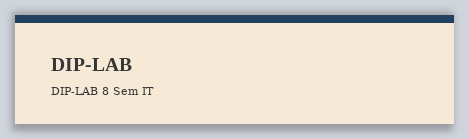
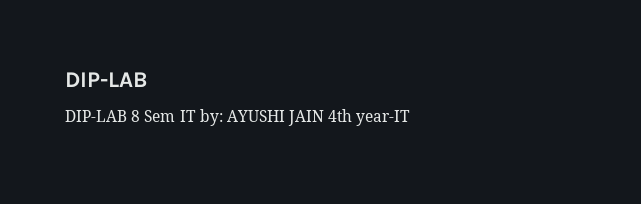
(154, 91) none -> [199,109,411,126] by: AYUSHI JAIN 4th year-IT

